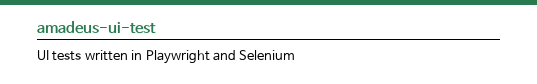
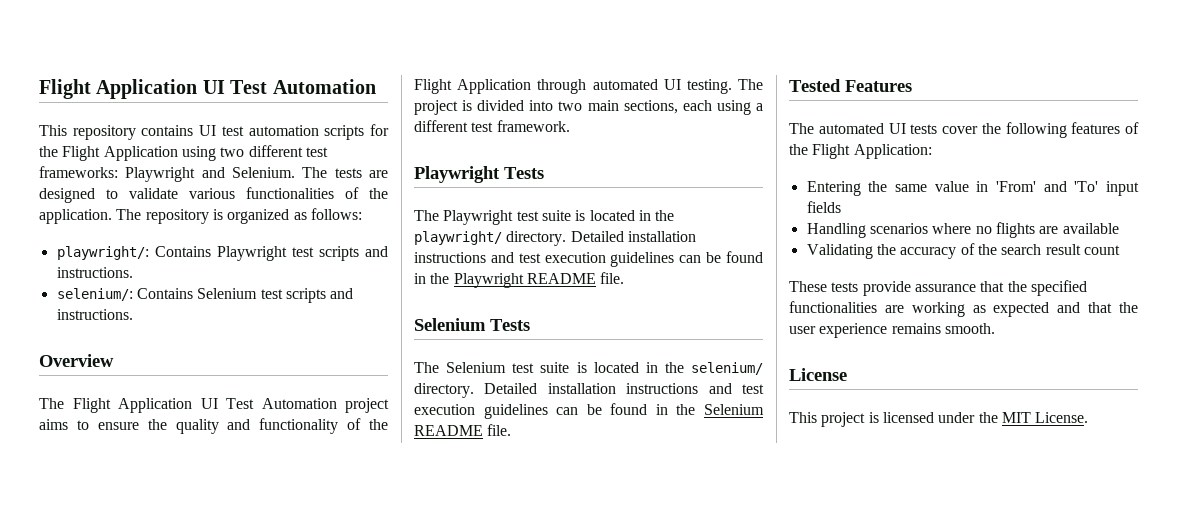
[37,21,156,34] [37,50,296,64] amadeus-ui-test // UI tests written in Playwright and Selenium -> [39,79,376,99] [39,124,390,140] [39,145,328,161] [39,166,388,182] [39,187,388,203] [39,208,362,224] [56,246,388,261] [56,267,133,278] [56,288,354,303] [56,309,133,320] [39,354,114,367] [39,398,389,413] [39,418,388,434] [414,79,764,94] [414,100,763,115] [414,120,570,132] [414,166,544,183] [414,210,675,225] [414,231,696,246] [414,251,763,267] [414,272,625,288] [414,318,530,331] [414,362,763,375] [414,383,765,398] [414,403,764,419] [414,424,512,436] [789,79,912,92] [789,122,1139,138] [789,144,932,159] [806,181,1139,196] [806,201,841,213] [806,222,1119,238] [806,243,1120,259] [789,280,1087,296] [789,301,1138,317] [789,323,995,338] [789,368,847,381] [789,412,1089,427] Flight Application UI Test Automation // This repository contains UI test automation scripts for the Flight Application using two different test frameworks: Playwright and Selenium. The tests are designed to validate various functionalities of the application. The repository is organized as follows: // playwright/: Contains Playwright test scripts and instructions. // selenium/: Contains Selenium test scripts and instructions. // Overview // The Flight Application UI Test Automation project aims to ensure the quality and functionality of the Flight Application through automated UI testing. The project is divided into two main sections, each using a different test framework. // Playwright Tests // The Playwright test suite is located in the playwright/ directory. Detailed installation instructions and test execution guidelines can be found in the Playwright README file. // Selenium Tests // The Selenium test suite is located in the selenium/ directory. Detailed installation instructions and test execution guidelines can be found in the Selenium README file. // Tested Features // The automated UI tests cover the following features of the Flight Application: // Entering the same value in 'From' and 'To' input fields // Handling scenarios where no flights are available // Validating the accuracy of the search result count // These tests provide assurance that the specified functionalities are working as expected and that the user experience remains smooth. // License // This project is licensed under the MIT License.

